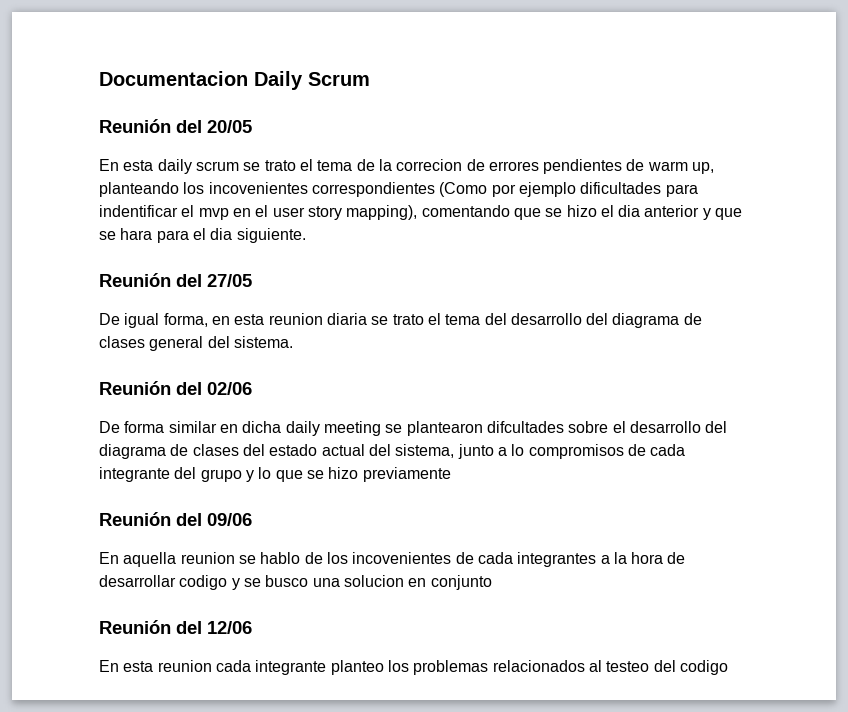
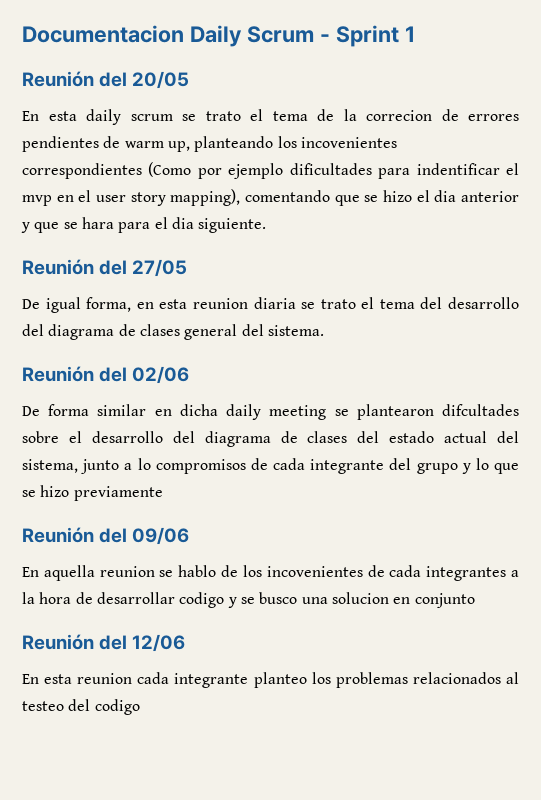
(370, 79) none -> [319,25,415,47] - Sprint 1

